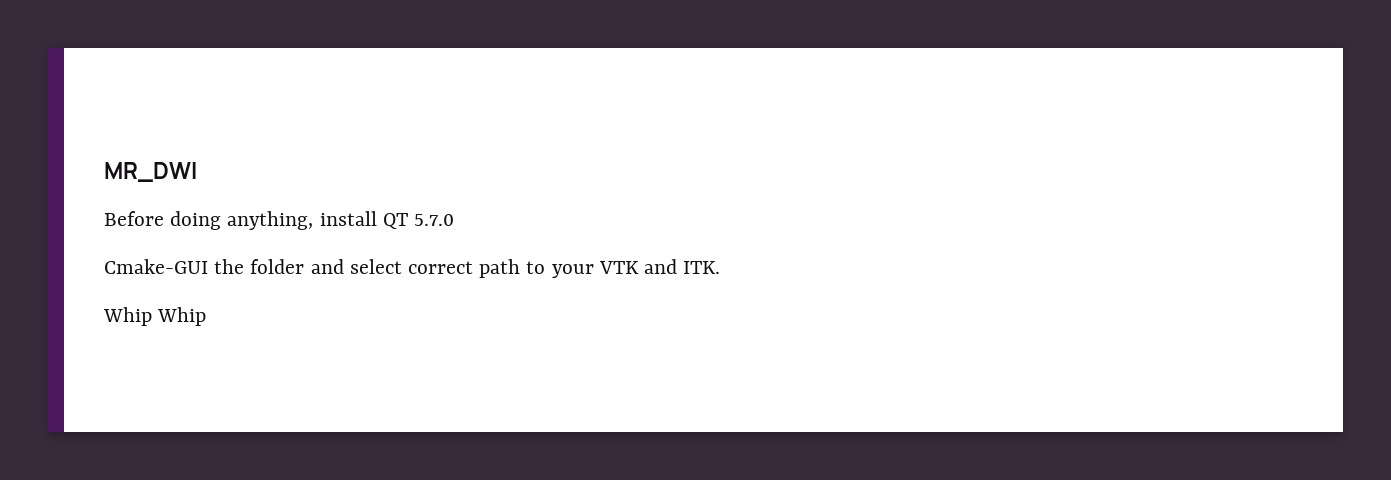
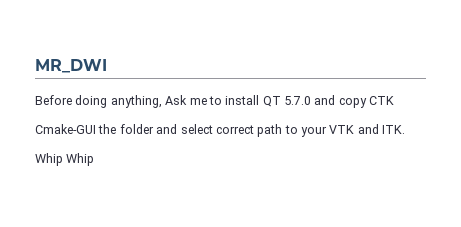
(314, 220) none -> [165,95,222,105] Ask me to
(455, 220) none -> [314,95,395,108] and copy CTK

